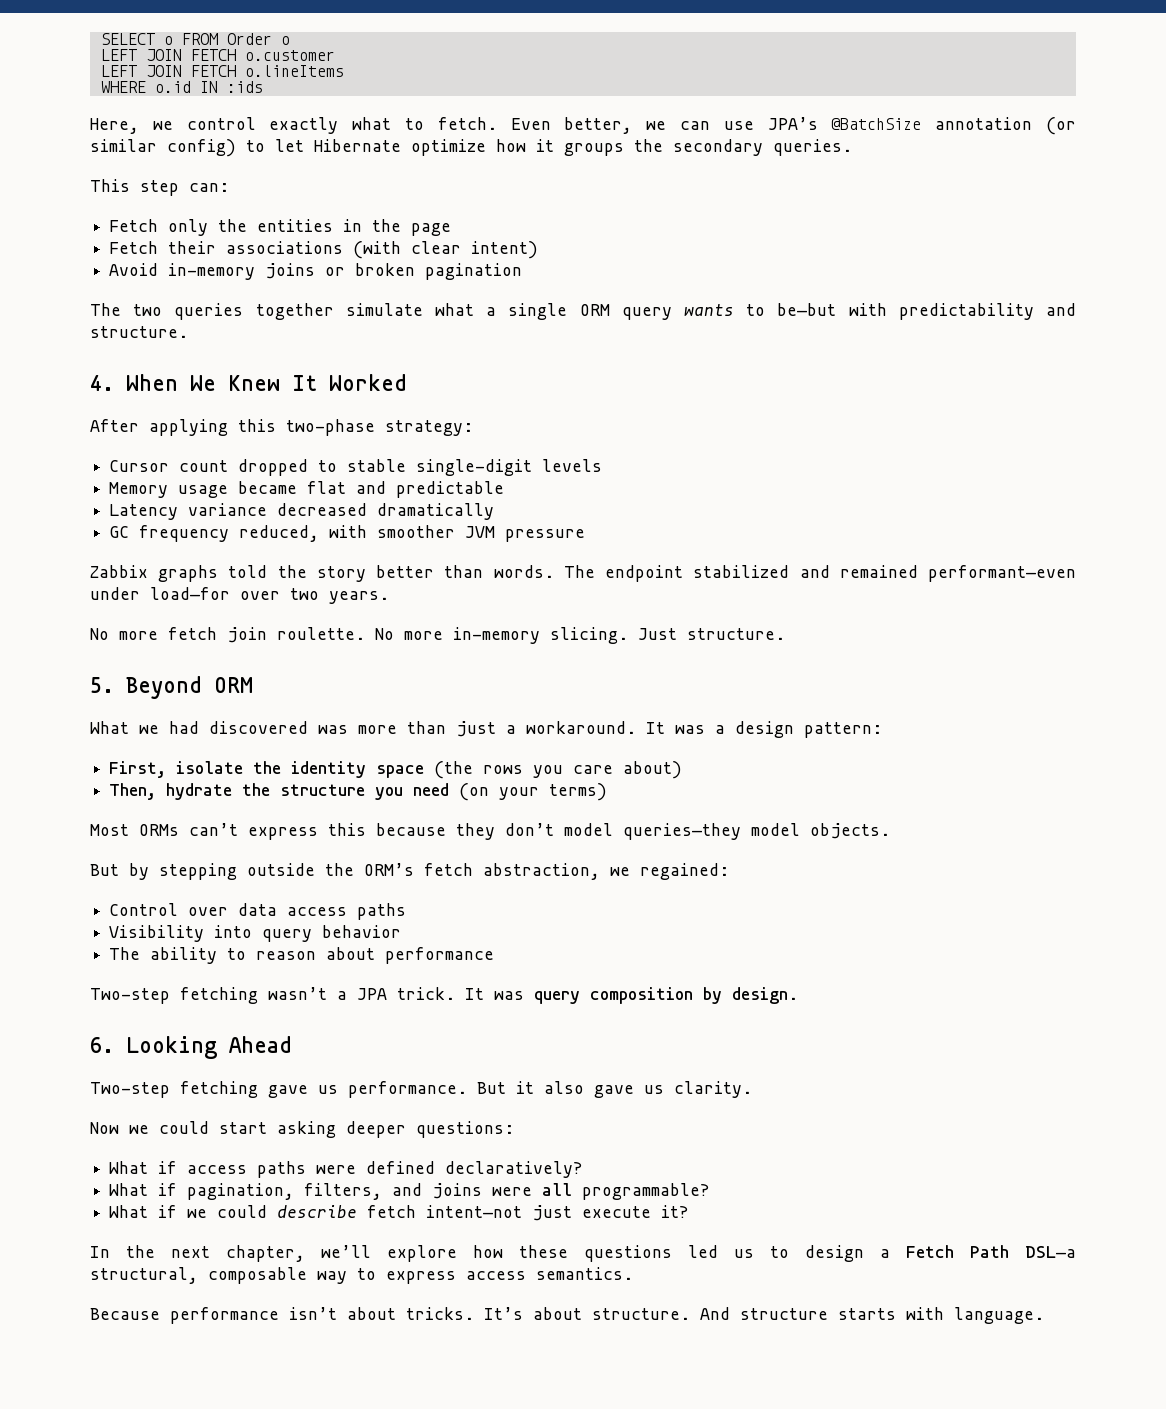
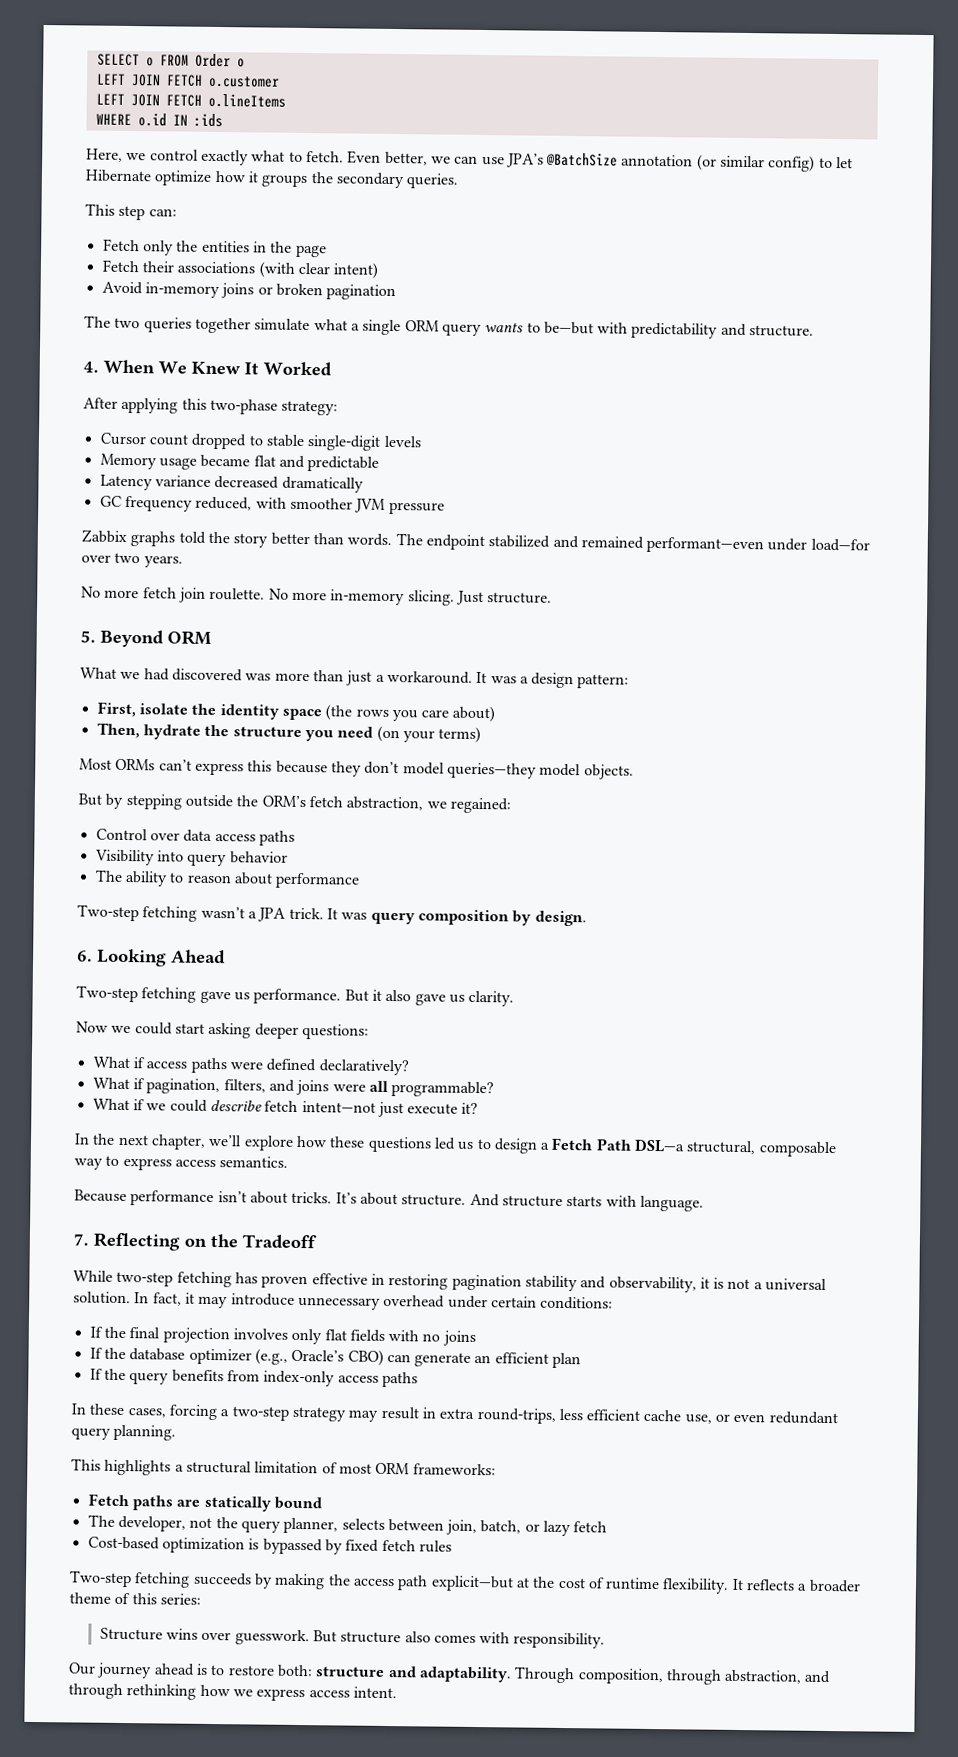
(1044, 1315) none -> [73,1232,317,1251] [73,1270,828,1293] [73,1291,614,1310] [89,1326,476,1346] [89,1347,582,1369] [89,1368,418,1388] [71,1403,838,1425] [71,1424,177,1441] [71,1458,496,1476] [87,1493,322,1512] [87,1514,608,1537] [87,1536,452,1555] [69,1570,861,1594] [69,1592,201,1605] [99,1627,606,1649] [68,1662,832,1685] [68,1683,397,1702] // 7. Reflecting on the Tradeoff // While two-step fetching has proven effective in restoring pagination stability and observability, it is not a universal solution. In fact, it may introduce unnecessary overhead under certain conditions: // If the final projection involves only flat fields with no joins // If the database optimizer (e.g., Oracle’s CBO) can generate an efficient plan // If the query benefits from index-only access paths // In these cases, forcing a two-step strategy may result in extra round-trips, less efficient cache use, or even redundant query planning. // This highlights a structural limitation of most ORM frameworks: // Fetch paths are statically bound // The developer, not the query planner, selects between join, batch, or lazy fetch // Cost-based optimization is bypassed by fixed fetch rules // Two-step fetching succeeds by making the access path explicit—but at the cost of runtime flexibility. It reflects a broader theme of this series: // Structure wins over guesswork. But structure also comes with responsibility. // Our journey ahead is to restore both: structure and adaptability. Through composition, through abstraction, and through rethinking how we express access intent.

